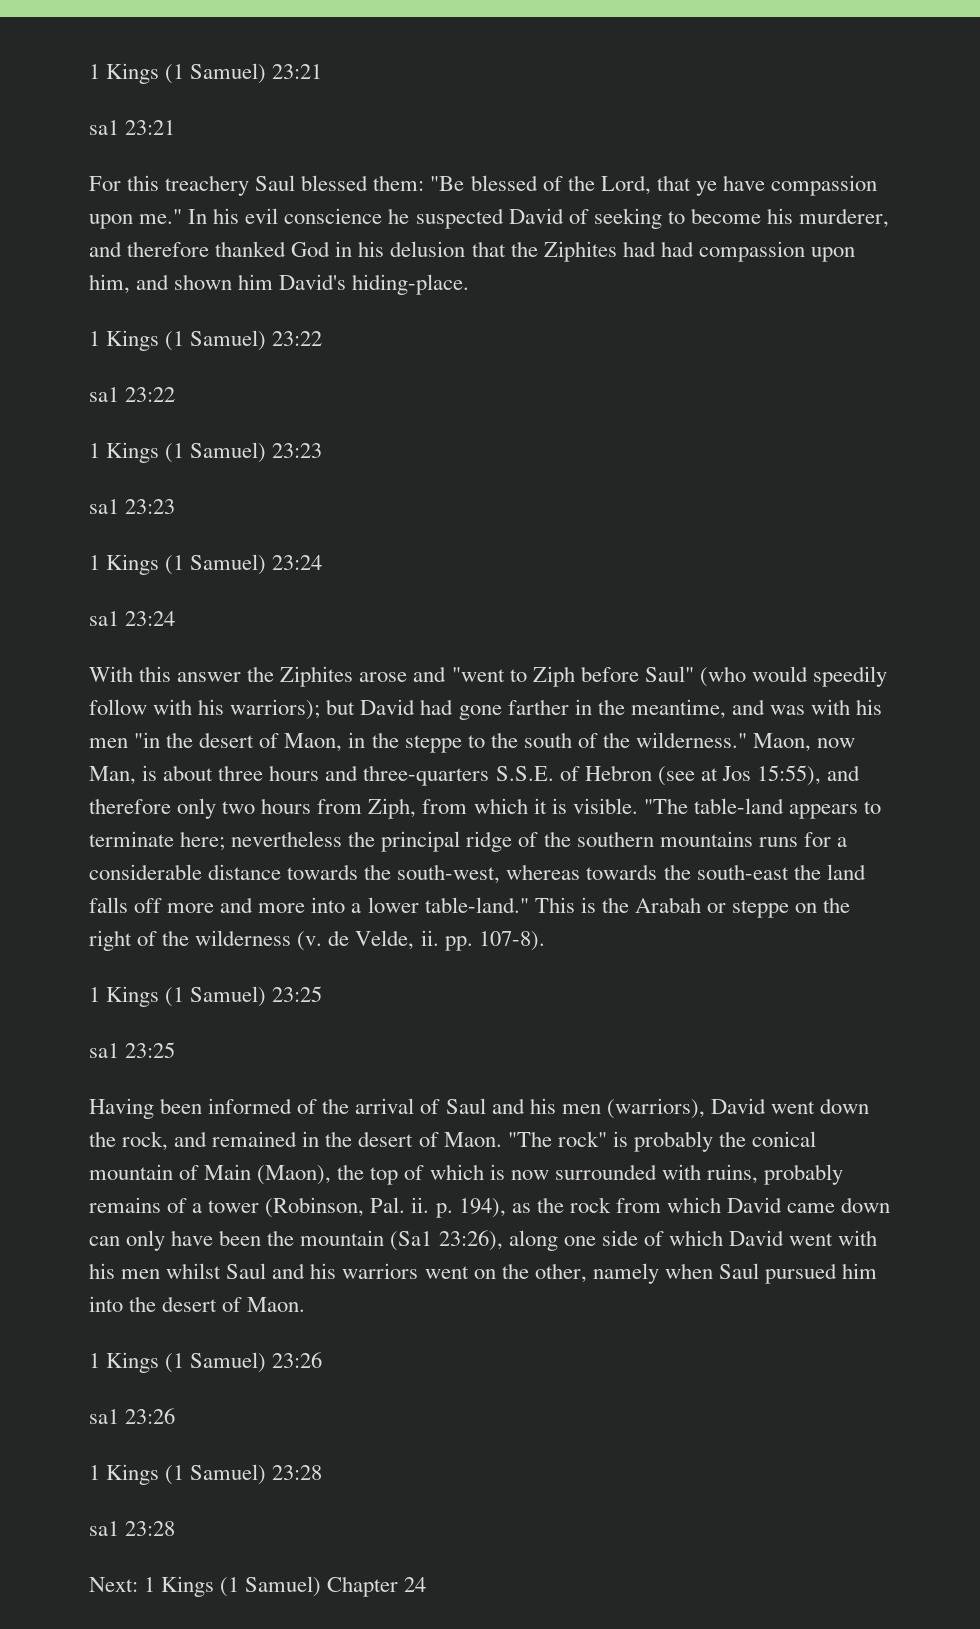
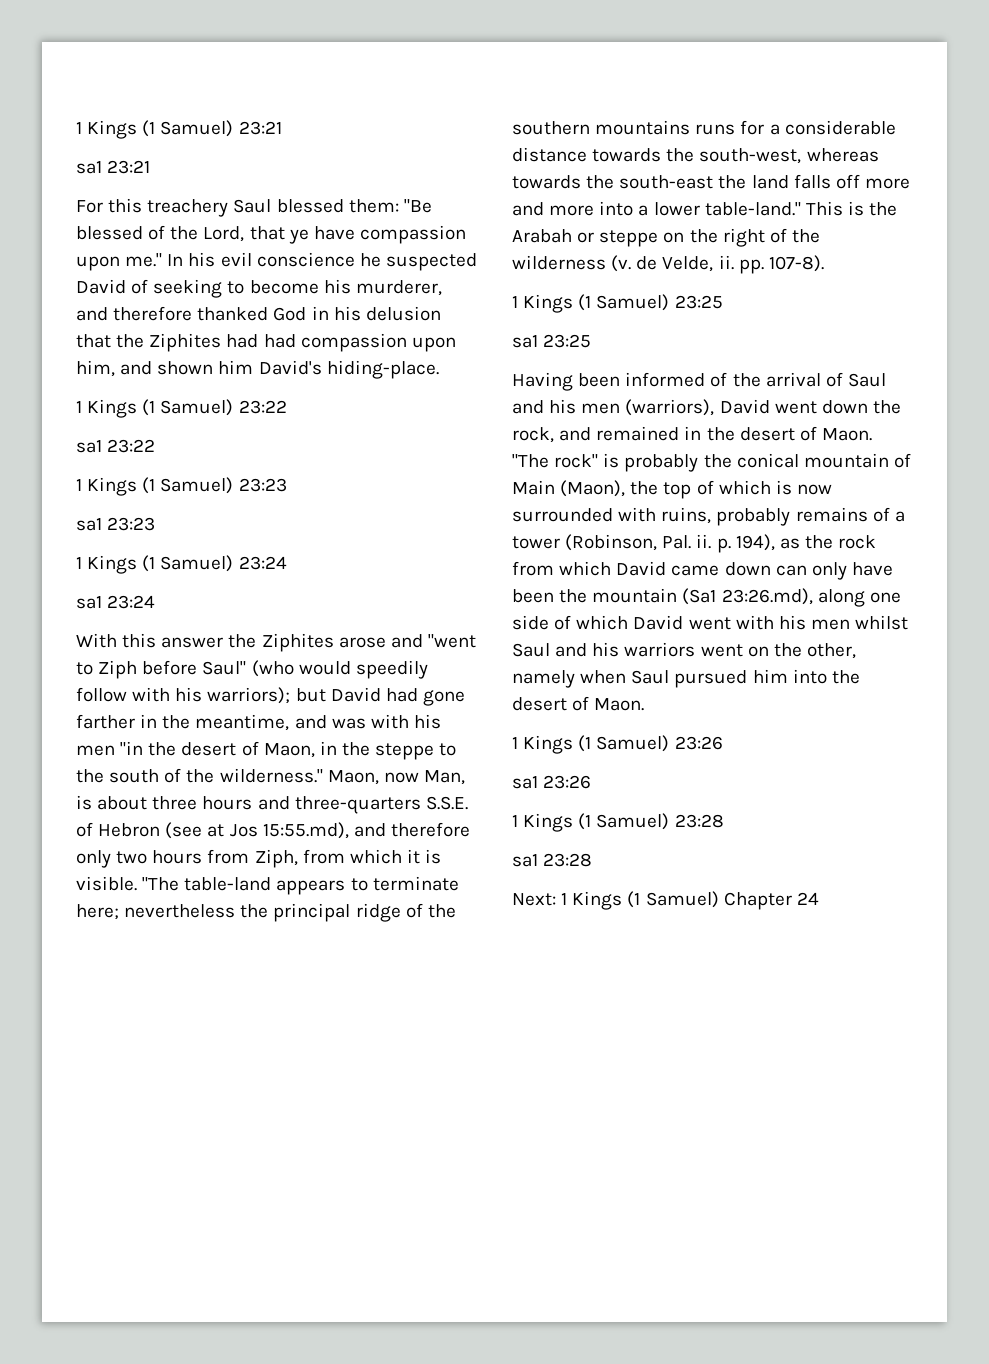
[756,765,821,786] 15:55), -> [262,822,349,839] 15:55.md),
[438,1230,503,1251] 23:26), -> [721,588,813,605] 23:26.md),

